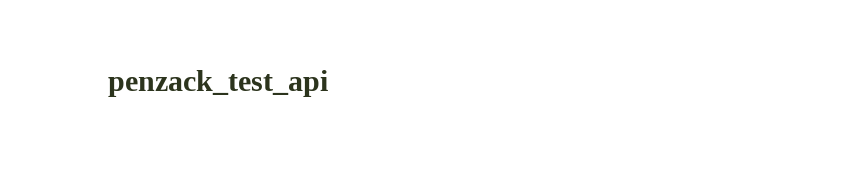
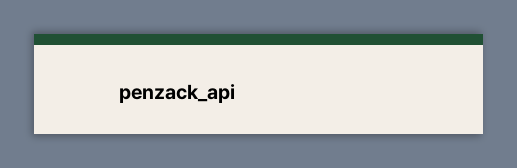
[108,70,328,97] penzack_test_api -> [119,84,235,103] penzack_api

